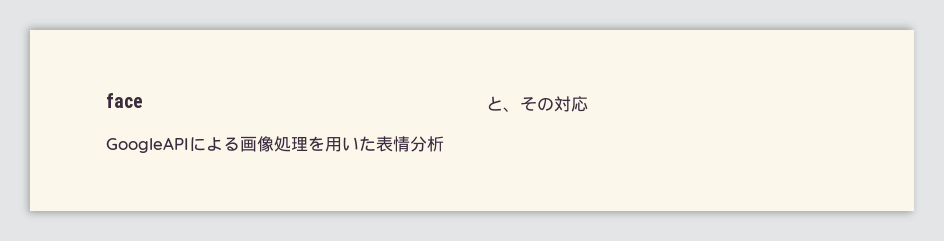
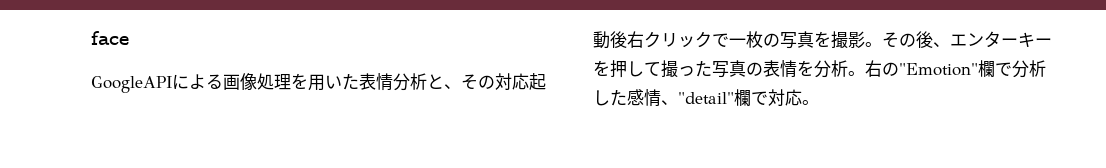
(588, 104) none -> [529,73,546,90] [593,31,1052,49] [593,60,1046,78] [593,89,819,107] 起動後右クリックで一枚の写真を撮影。その後、エンターキーを押して撮った写真の表情を分析。右の"Emotion"欄で分析した感情、"detail"欄で対応。

